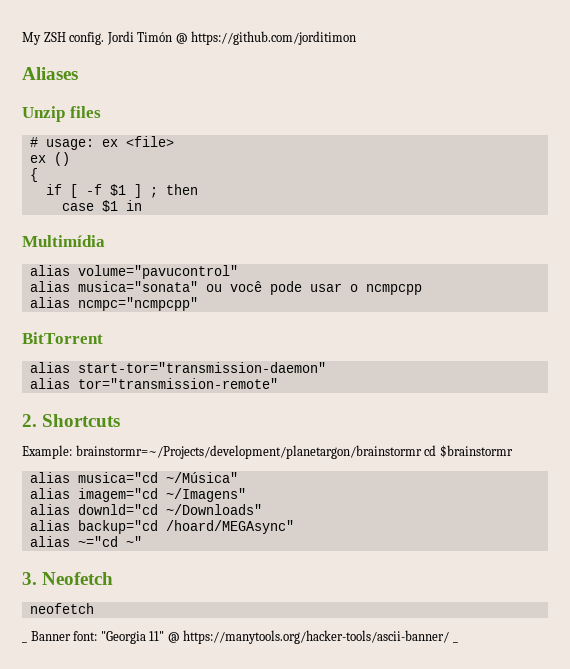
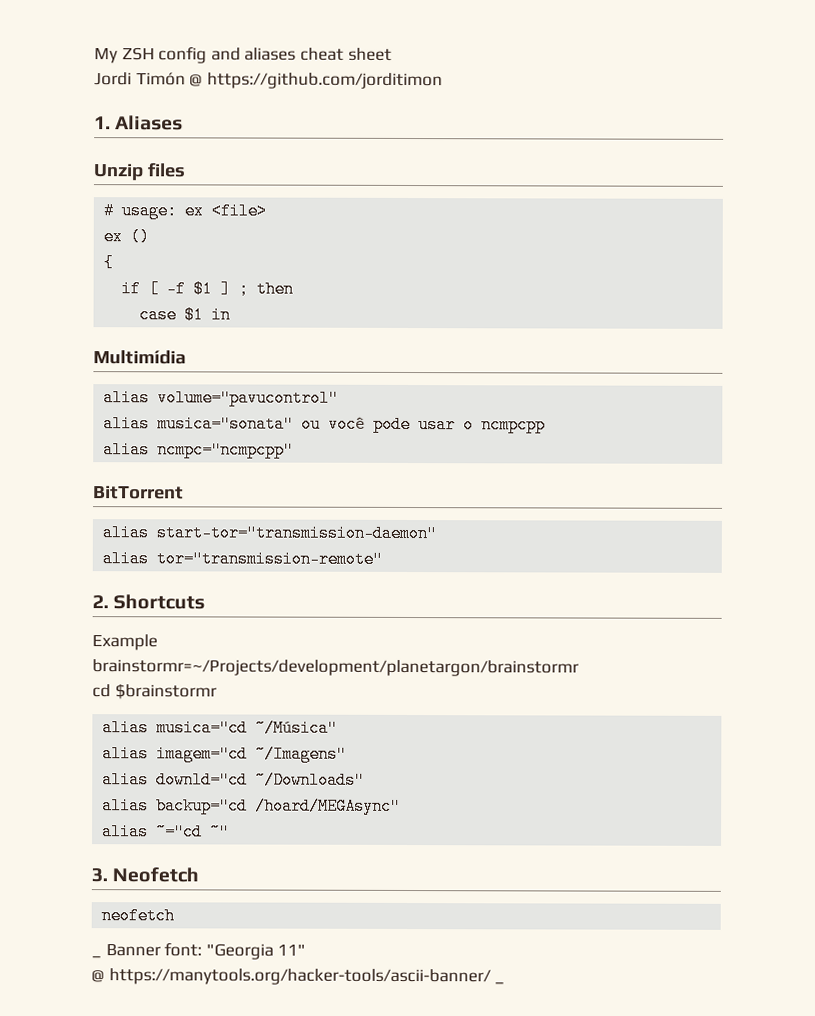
[69,32,105,45] config. -> [158,46,392,64] config and aliases cheat sheet //
(357, 38) none -> [94,116,111,130] 1.
[22,445,72,459] Example: -> [92,634,158,651] Example //
(422, 452) none -> (579, 668) //
(165, 636) none -> (307, 949) //

